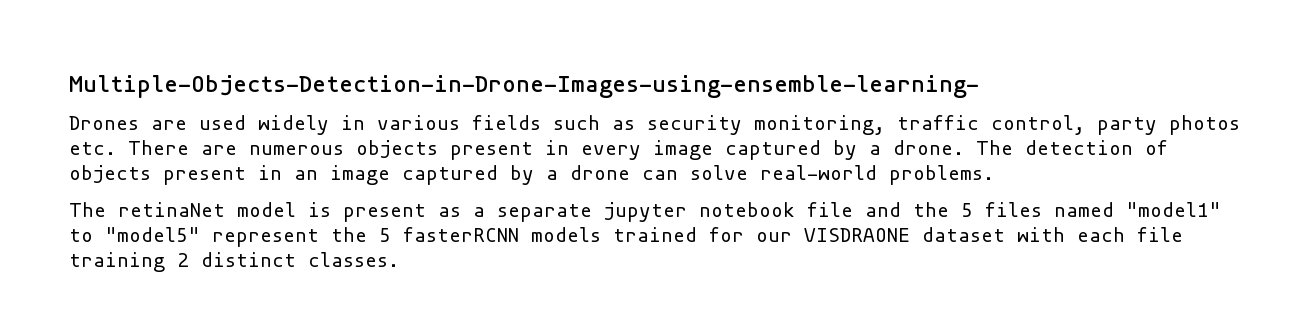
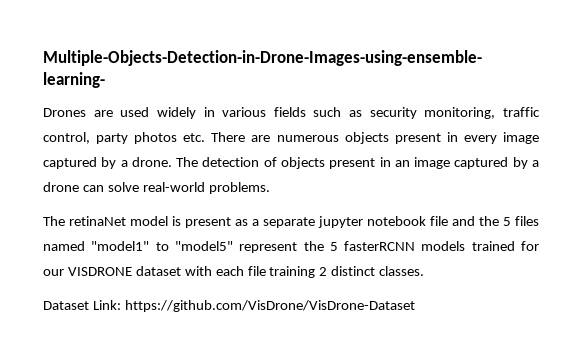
[804,228,910,242] VISDRAONE -> [67,267,132,276] VISDRONE
(399, 259) none -> [43,300,415,312] // Dataset Link: https://github.com/VisDrone/VisDrone-Dataset

